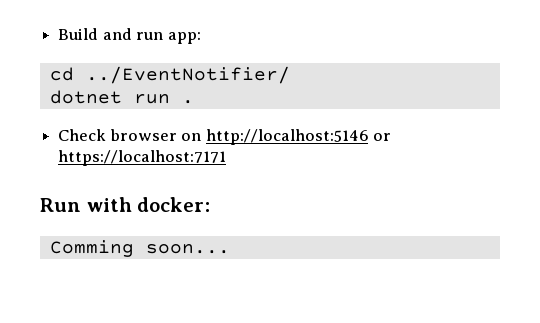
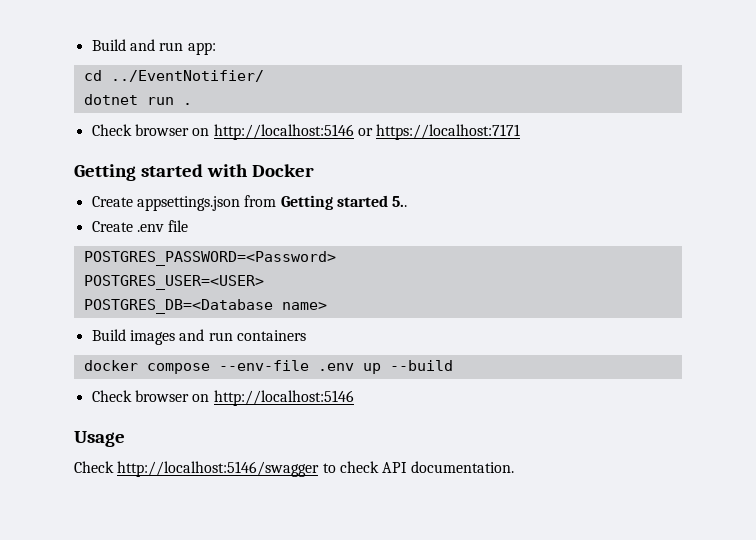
[40,197,211,212] [49,240,230,257] Run with docker: // Comming soon... -> [74,164,314,181] [91,195,408,211] [91,220,189,232] [83,251,336,266] [83,275,264,290] [83,299,327,314] [91,329,306,345] [83,360,453,374] [91,390,354,406] [74,431,125,447] [74,461,514,477] Getting started with Docker // Create appsettings.json from Getting started 5.. // Create .env file // POSTGRES_PASSWORD=<Password> // POSTGRES_USER=<USER> // POSTGRES_DB=<Database name> // Build images and run containers // docker compose --env-file .env up --build // Check browser on http://localhost:5146 // Usage // Check http://localhost:5146/swagger to check API documentation.

